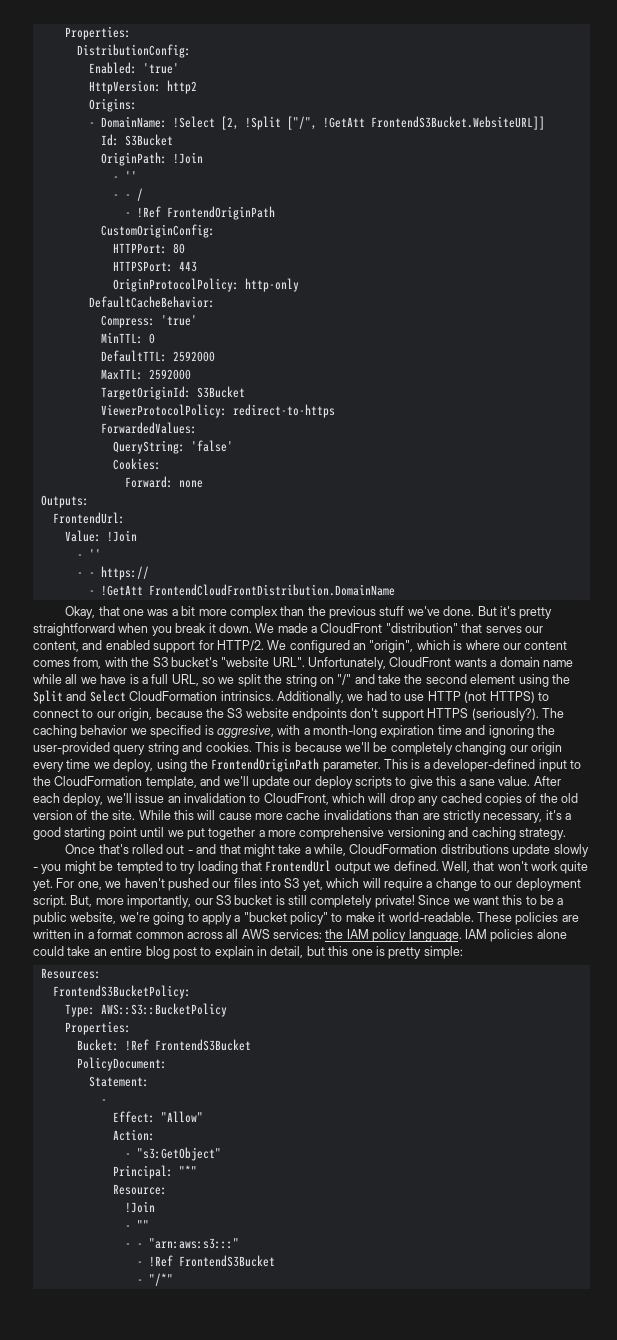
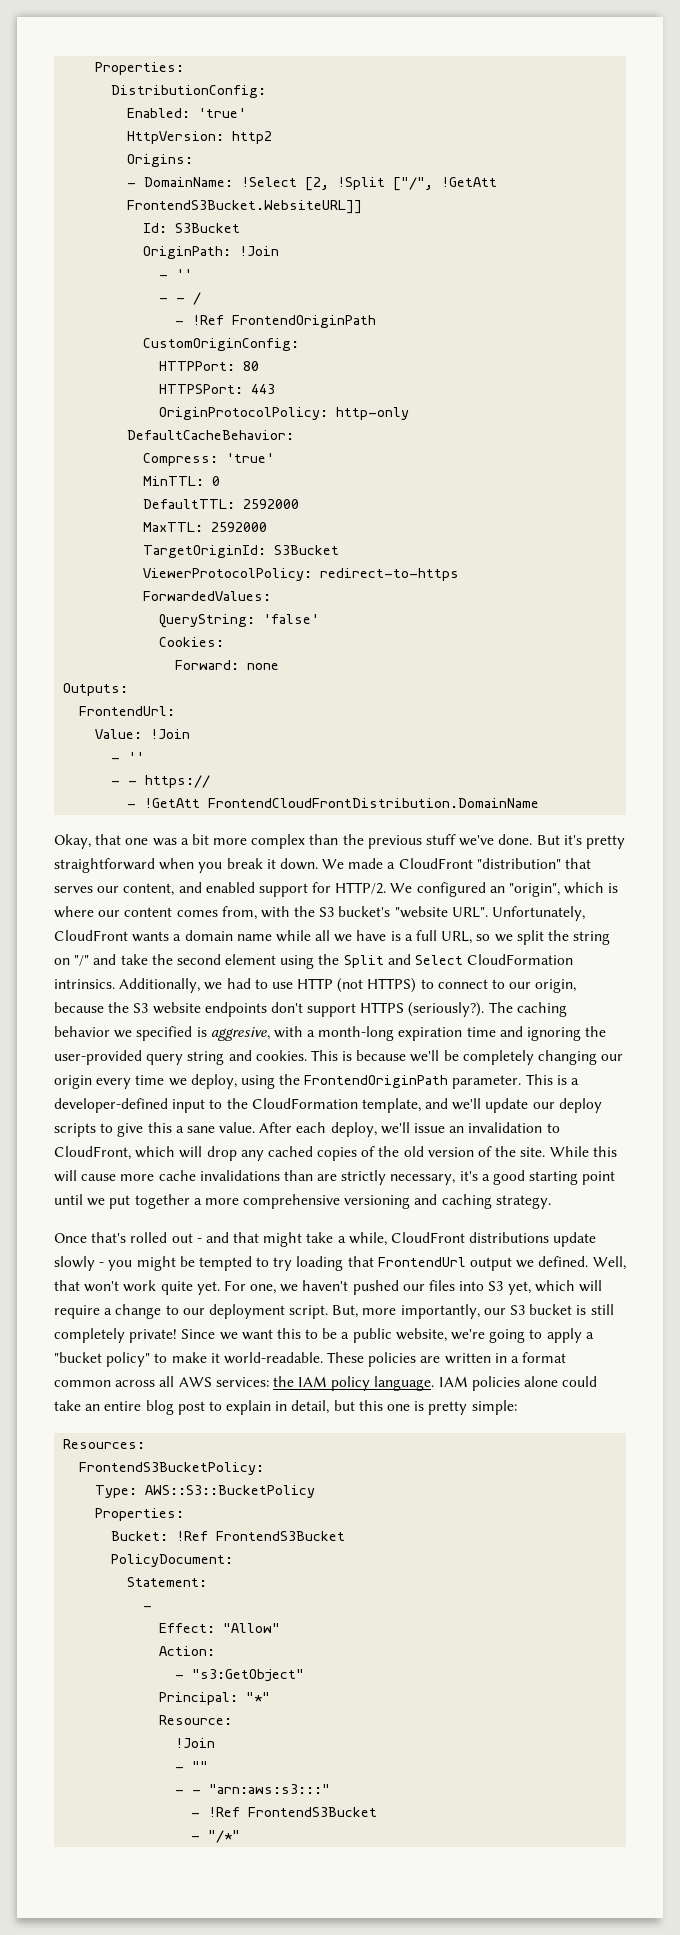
[349,844,438,854] CloudFormation -> [391,1232,466,1243] CloudFront

